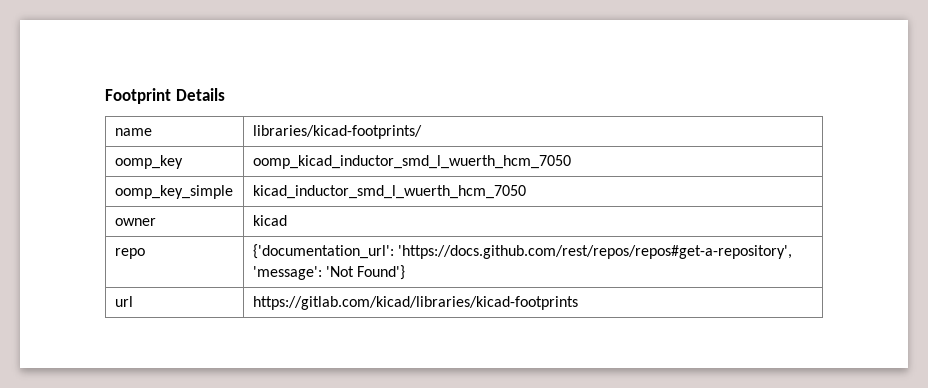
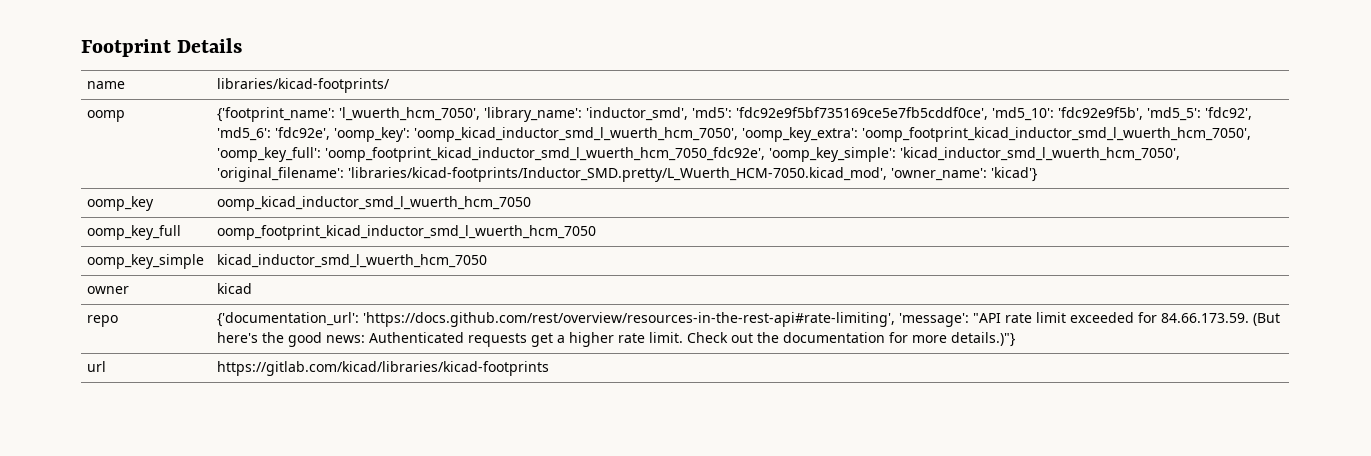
(422, 132) none -> [87,110,126,122] [217,107,1253,122] [217,127,1252,142] [217,147,1181,162] [217,167,1038,182] // oomp | {'footprint_name': 'l_wuerth_hcm_7050', 'library_name': 'inductor_smd', 'md5': 'fdc92e9f5bf735169ce5e7fb5cddf0ce', 'md5_10': 'fdc92e9f5b', 'md5_5': 'fdc92', 'md5_6': 'fdc92e', 'oomp_key': 'oomp_kicad_inductor_smd_l_wuerth_hcm_7050', 'oomp_key_extra': 'oomp_footprint_kicad_inductor_smd_l_wuerth_hcm_7050', 'oomp_key_full': 'oomp_footprint_kicad_inductor_smd_l_wuerth_hcm_7050_fdc92e', 'oomp_key_simple': 'kicad_inductor_smd_l_wuerth_hcm_7050', 'original_filename': 'libraries/kicad-footprints/Inductor_SMD.pretty/L_Wuerth_HCM-7050.kicad_mod', 'owner_name': 'kicad'}
(571, 162) none -> [87,225,182,240] [217,225,597,240] // oomp_key_full | oomp_footprint_kicad_inductor_smd_l_wuerth_hcm_7050
[397,245,792,259] [252,265,405,280] 'https://docs.github.com/rest/repos/repos#get-a-repository', 'message': 'Not Found'} -> [363,312,1281,327] [217,332,1016,347] 'https://docs.github.com/rest/overview/resources-in-the-rest-api#rate-limiting', 'message': "API rate limit exceeded for 84.66.173.59. (But here's the good news: Authenticated requests get a higher rate limit. Check out the documentation for more details.)"}

